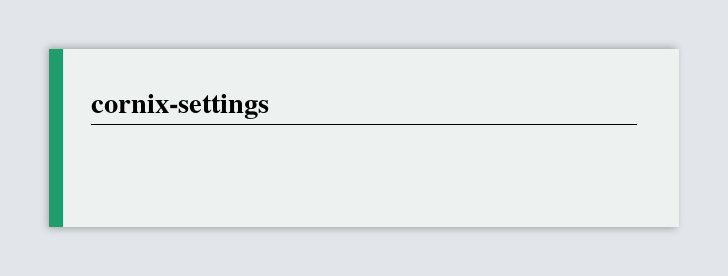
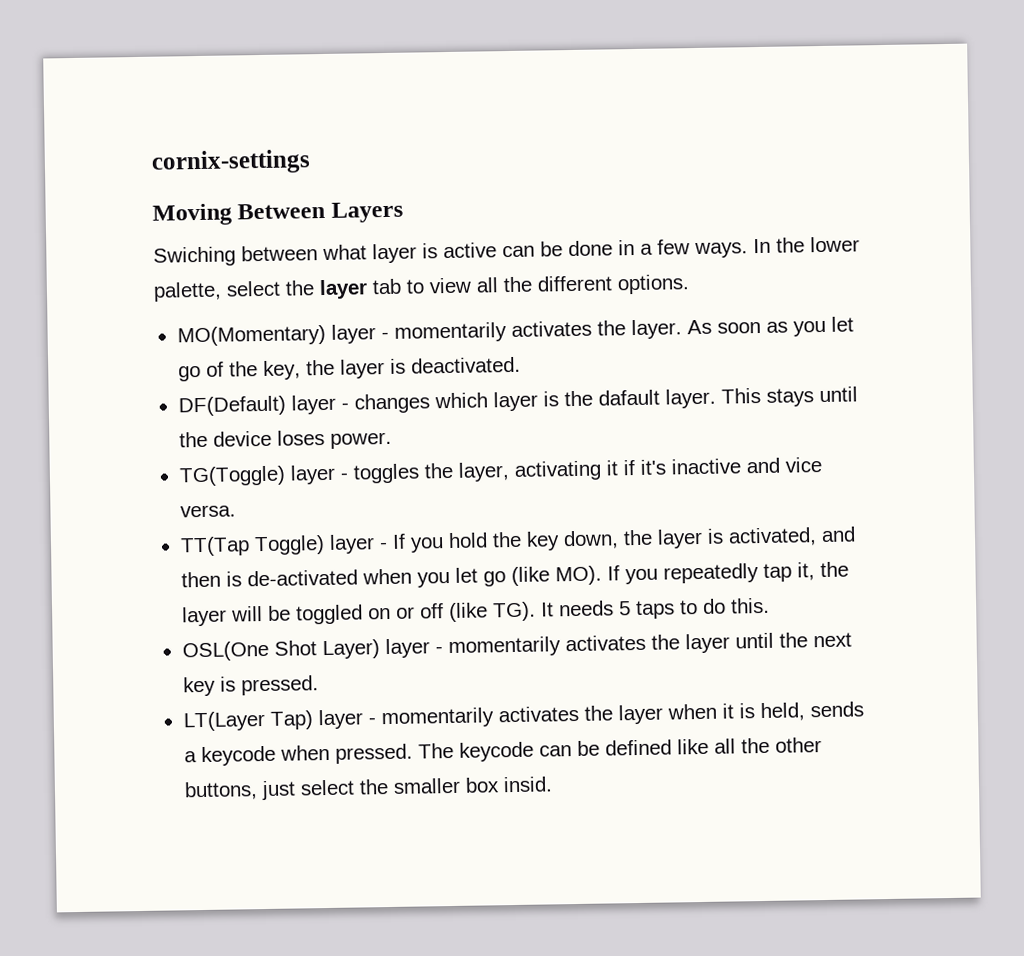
(269, 106) none -> [152,201,403,226] [153,236,860,267] [153,274,690,302] [176,316,854,347] [177,356,521,382] [177,386,858,417] [178,430,392,449] [178,457,822,487] [179,504,236,518] [179,526,856,557] [180,561,849,588] [181,597,770,627] [181,632,852,662] [182,675,319,697] [182,701,864,732] [183,737,822,767] [183,776,553,801] // Moving Between Layers // Swiching between what layer is active can be done in a few ways. In the lower palette, select the layer tab to view all the different options. // MO(Momentary) layer - momentarily activates the layer. As soon as you let go of the key, the layer is deactivated. // DF(Default) layer - changes which layer is the dafault layer. This stays until the device loses power. // TG(Toggle) layer - toggles the layer, activating it if it's inactive and vice versa. // TT(Tap Toggle) layer - If you hold the key down, the layer is activated, and then is de-activated when you let go (like MO). If you repeatedly tap it, the layer will be toggled on or off (like TG). It needs 5 taps to do this. // OSL(One Shot Layer) layer - momentarily activates the layer until the next key is pressed. // LT(Layer Tap) layer - momentarily activates the layer when it is held, sends a keycode when pressed. The keycode can be defined like all the other buttons, just select the smaller box insid.

